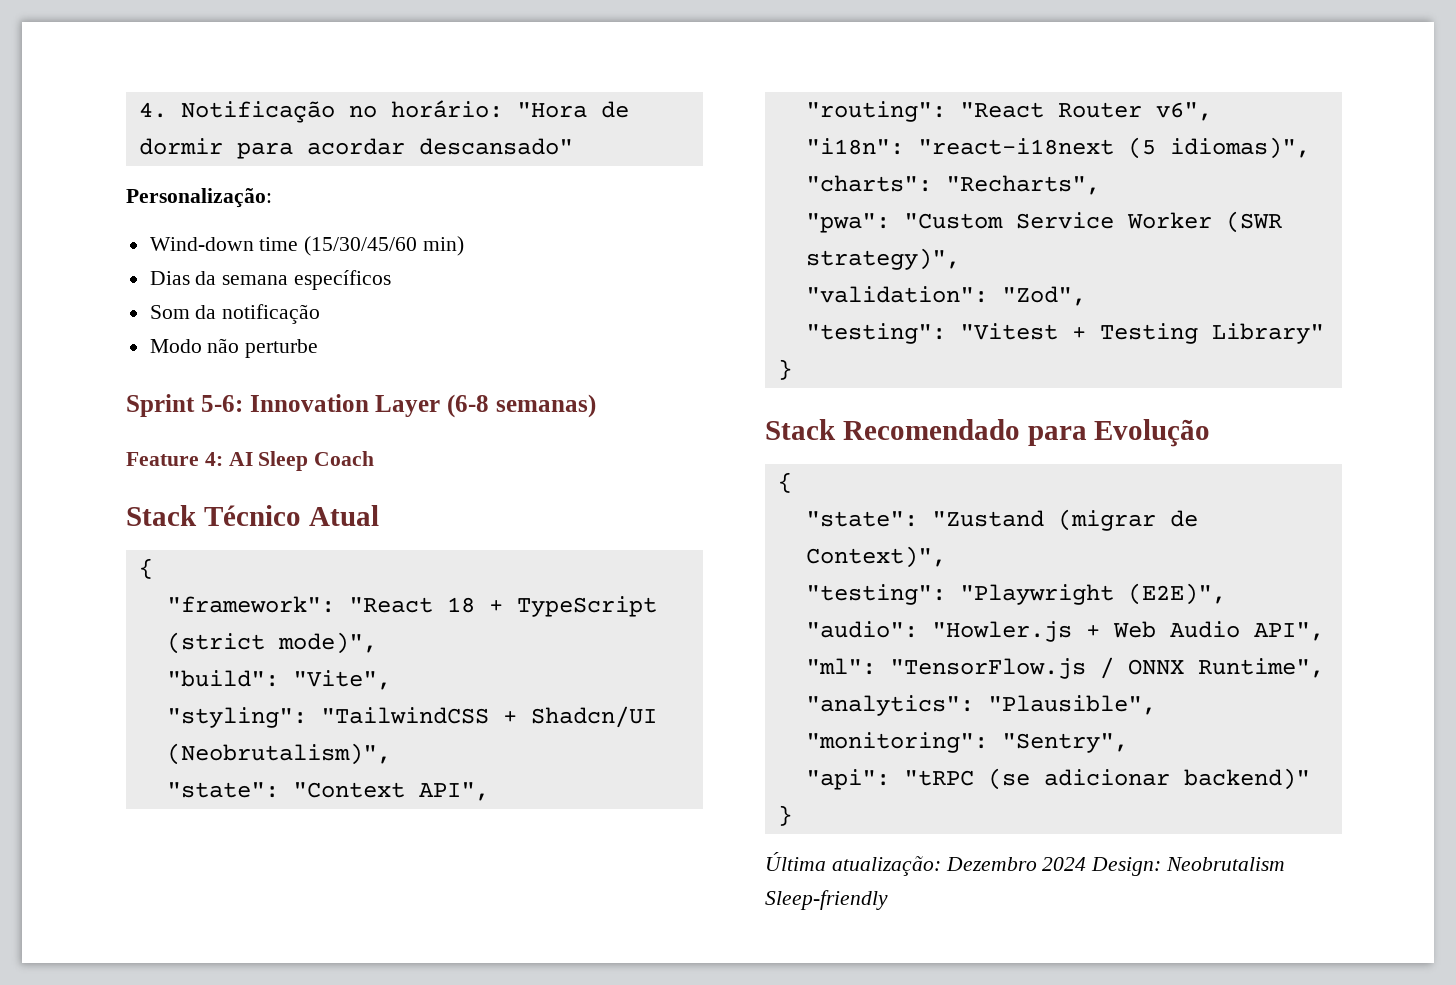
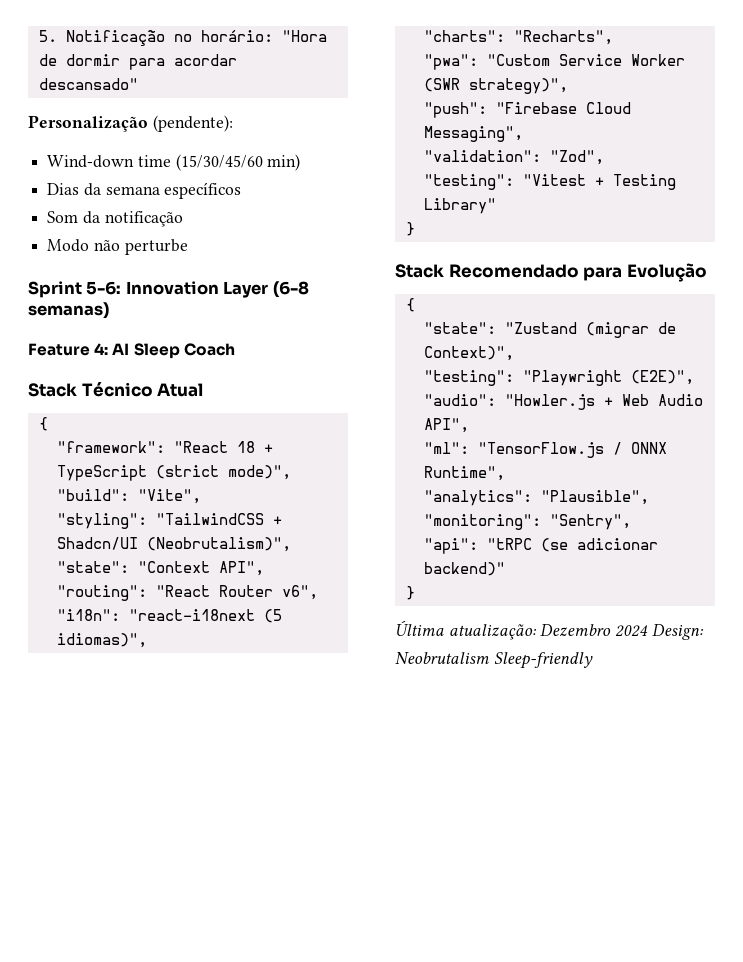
[138,102,167,118] 4. -> [38,30,57,42] 5.
[126,188,272,208] Personalização: -> [28,115,233,132] Personalização (pendente):
(960, 259) none -> [423,102,631,118] [423,126,523,142] // "push": "Firebase Cloud Messaging",

